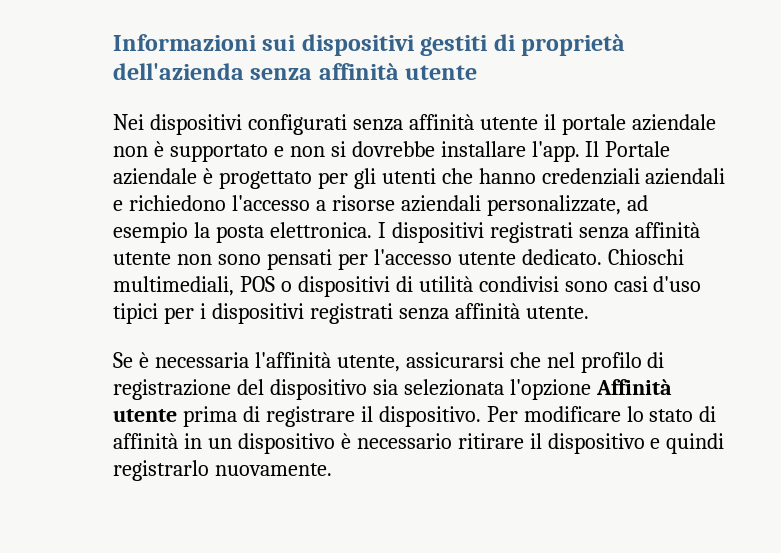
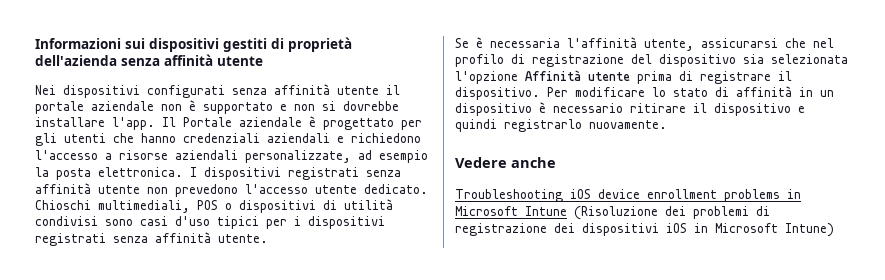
[217,249,368,270] sono pensati per -> [175,184,238,197] prevedono
(332, 469) none -> [455,157,556,168] [455,189,801,202] [455,206,770,220] [455,223,834,237] // Vedere anche // Troubleshooting iOS device enrollment problems in Microsoft Intune (Risoluzione dei problemi di registrazione dei dispositivi iOS in Microsoft Intune)

